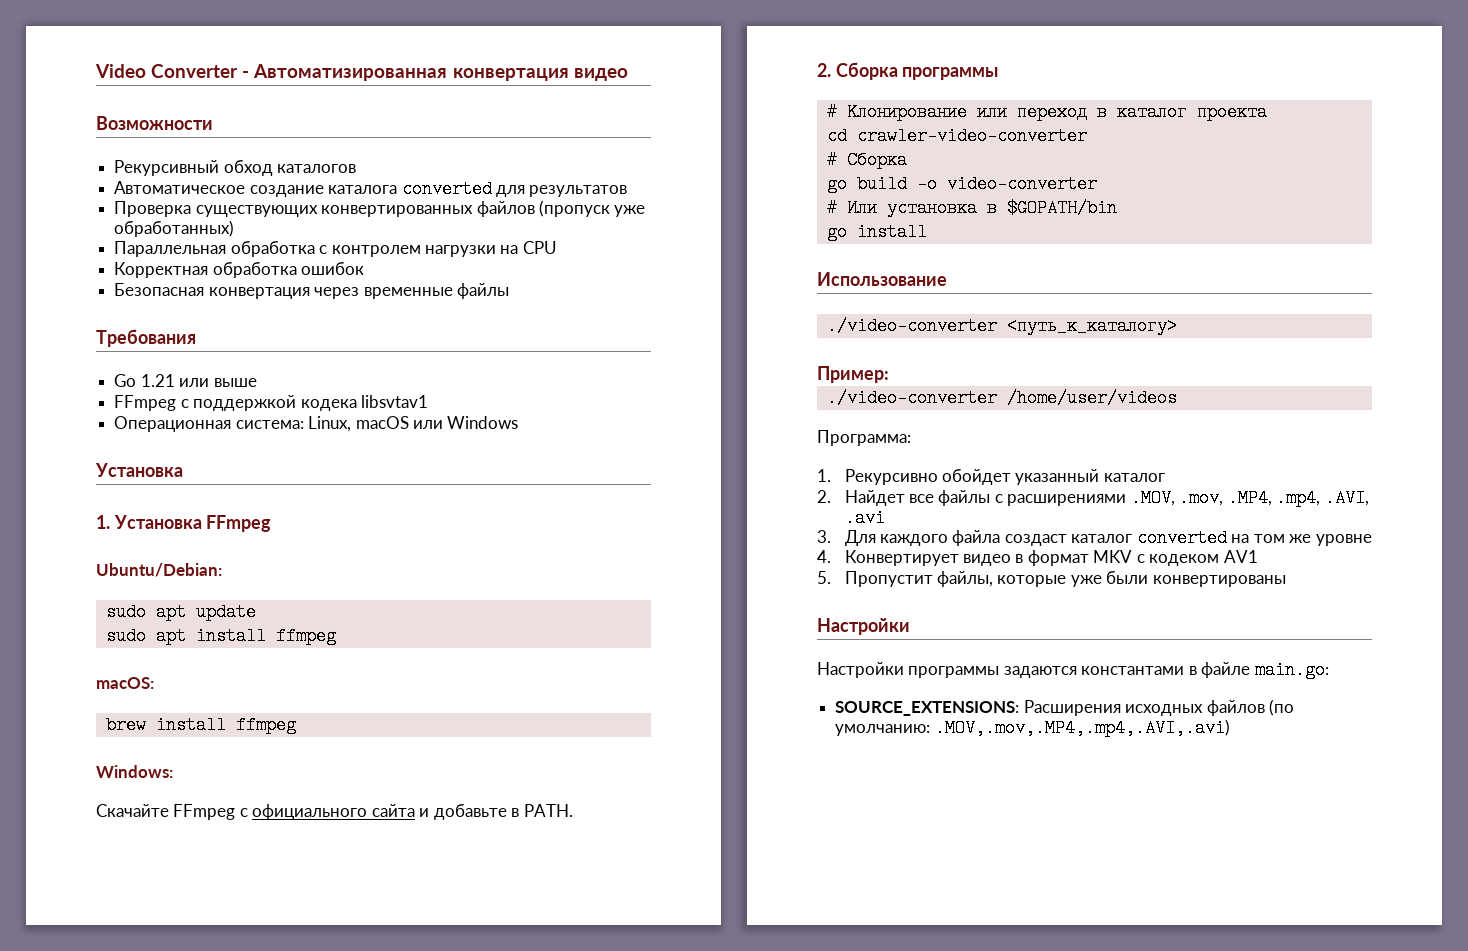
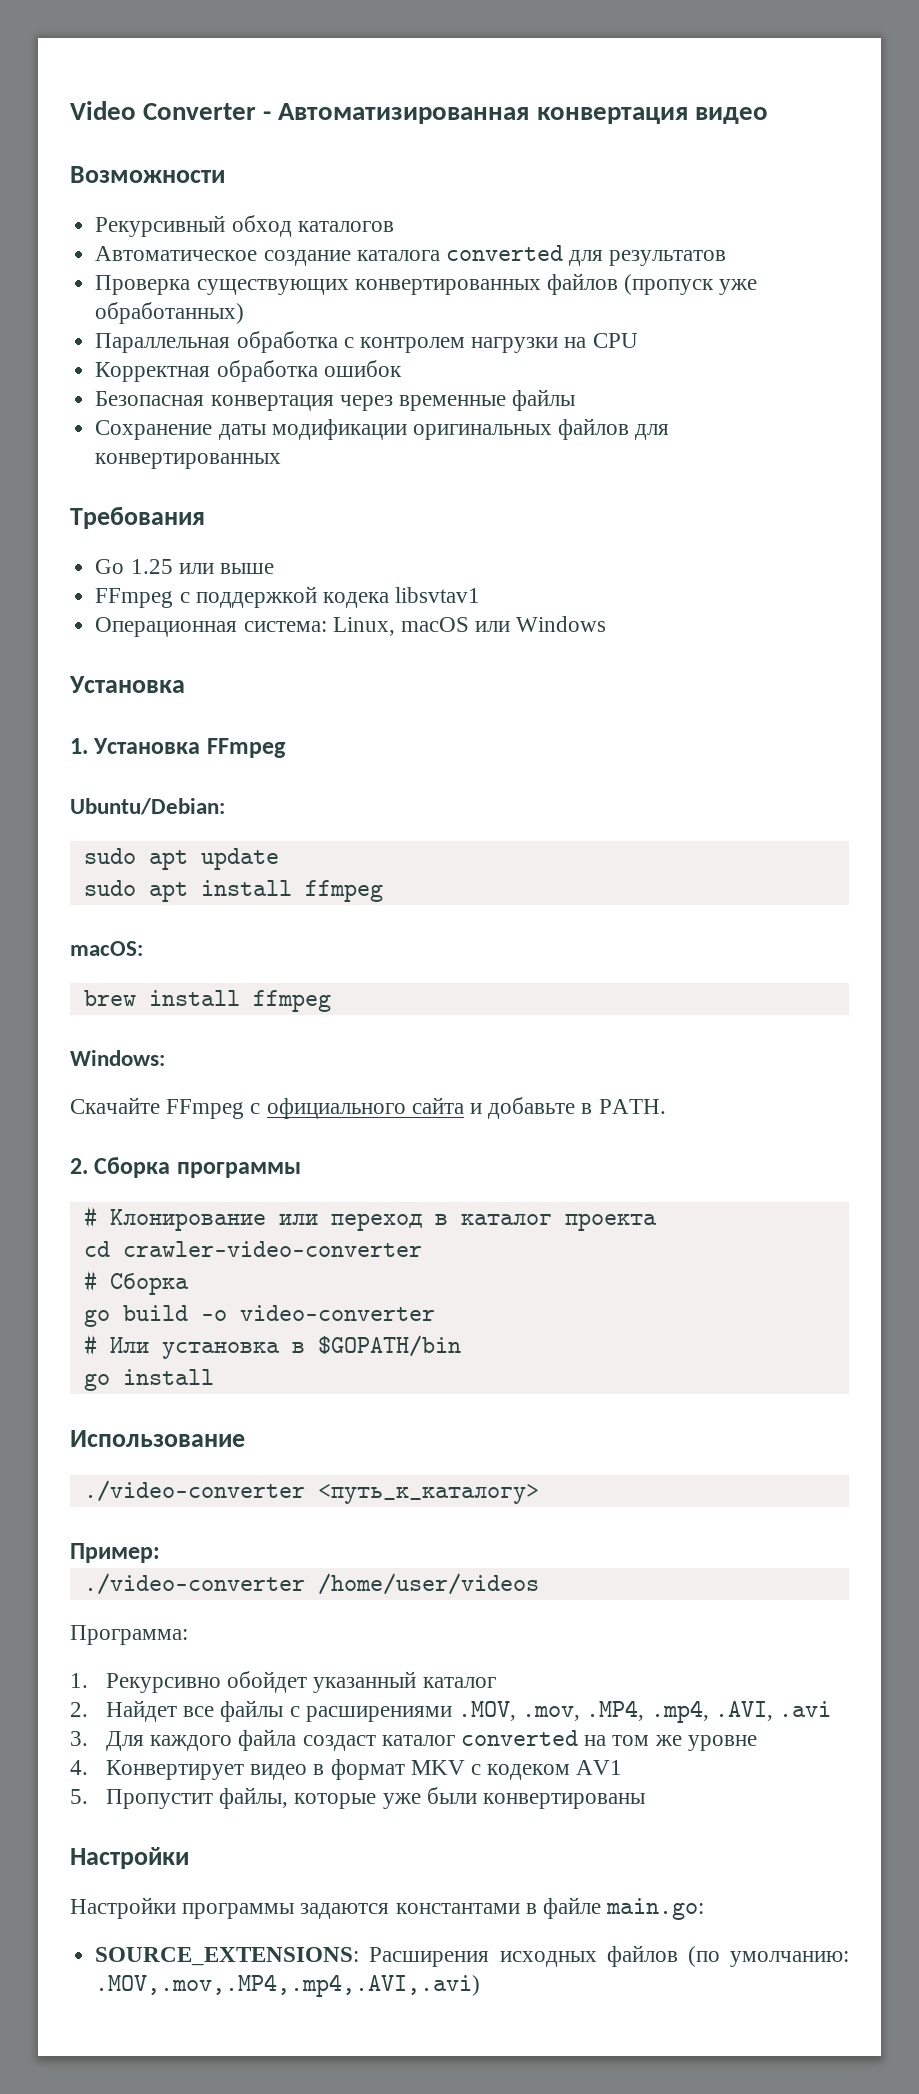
(509, 291) none -> [95,418,670,440] [95,453,282,469] // Сохранение даты модификации оригинальных файлов для конвертированных
[140,374,175,387] 1.21 -> [130,559,173,574] 1.25

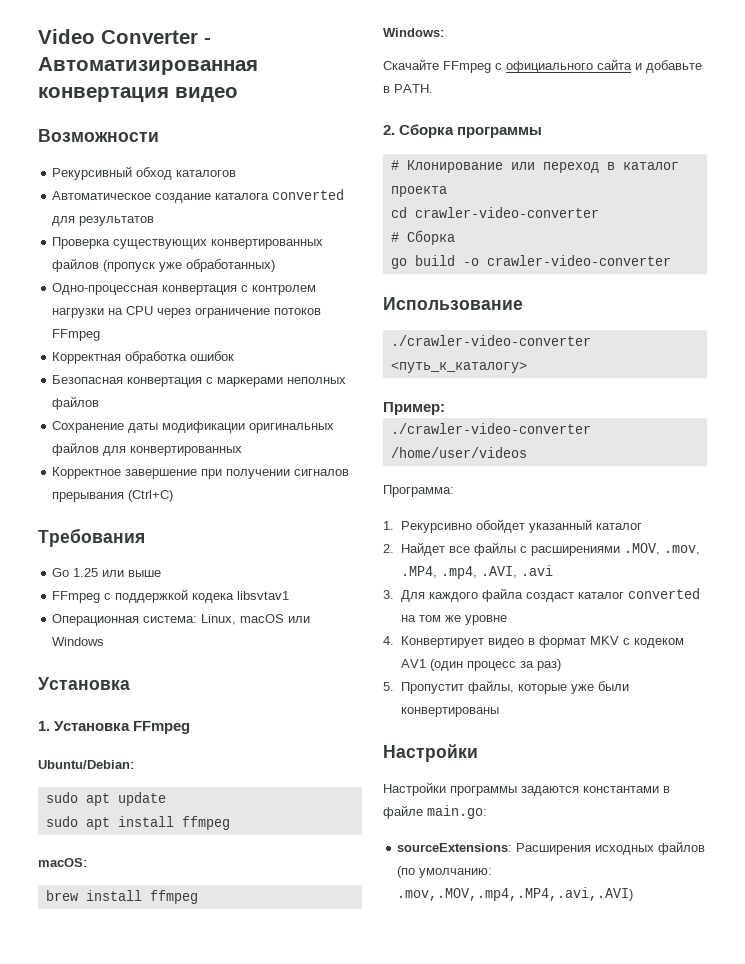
[95,331,338,353] Параллельная обработка -> [52,283,238,295] Одно-процессная конвертация
(638, 340) none -> [157,308,322,318] [52,329,101,341] через ограничение потоков FFmpeg
[339,389,576,411] через временные файлы -> [206,377,347,387] [52,396,100,410] с маркерами неполных файлов
(282, 461) none -> [52,467,350,479] [52,490,174,502] // Корректное завершение при получении сигналов прерывания (Ctrl+C)
[239,1305,435,1321] [83,1334,461,1359] [83,1369,214,1391] video-converter // # Или установка в $GOPATH/bin // go install -> [486,255,671,266] crawler-video-converter
[83,1480,305,1502] ./video-converter -> [390,335,591,346] ./crawler-video-converter
[83,1573,305,1595] ./video-converter -> [390,423,591,434] ./crawler-video-converter
(623, 1767) none -> [429,659,561,671] (один процесс за раз)
[95,1947,360,1966] SOURCE_EXTENSIONS: -> [397,843,513,852] sourceExtensions:
[95,1974,481,1997] .MOV,.mov,.MP4,.mp4,.AVI,.avi) -> [397,887,634,901] .mov,.MOV,.mp4,.MP4,.avi,.AVI)

